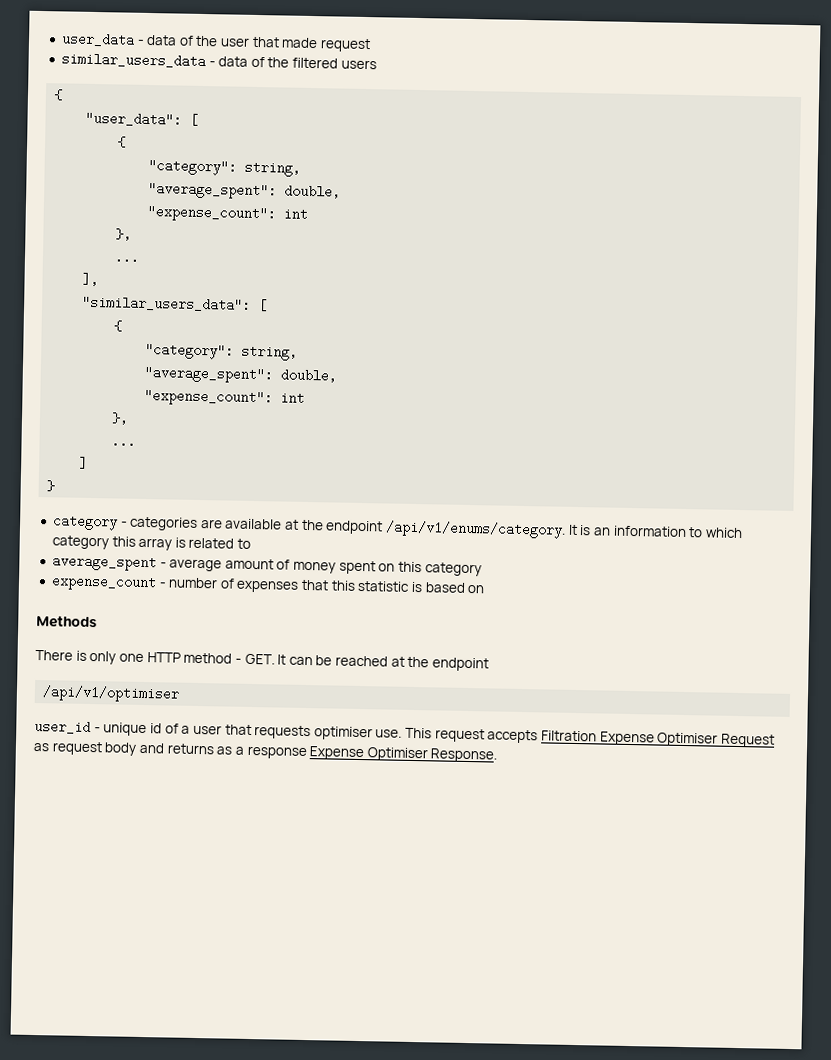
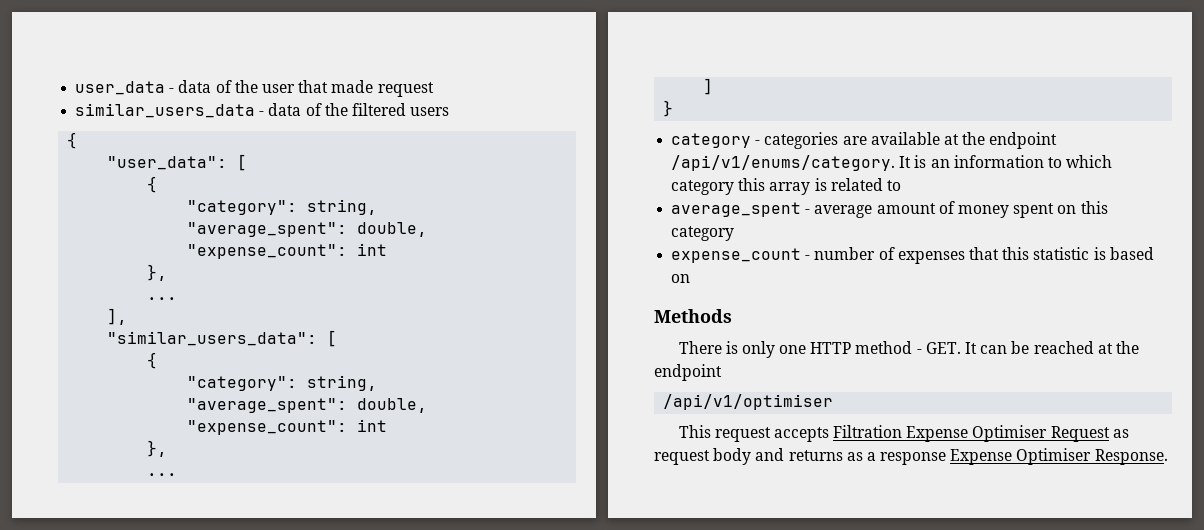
[34,719,403,741] user_id - unique id of a user that requests optimiser use. -> (834, 402) none

